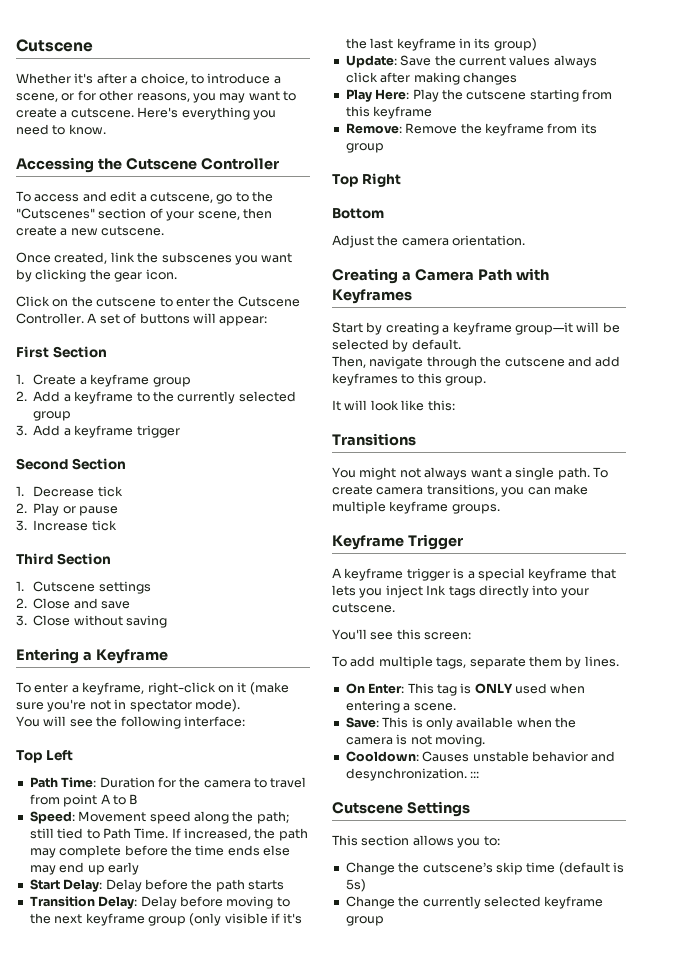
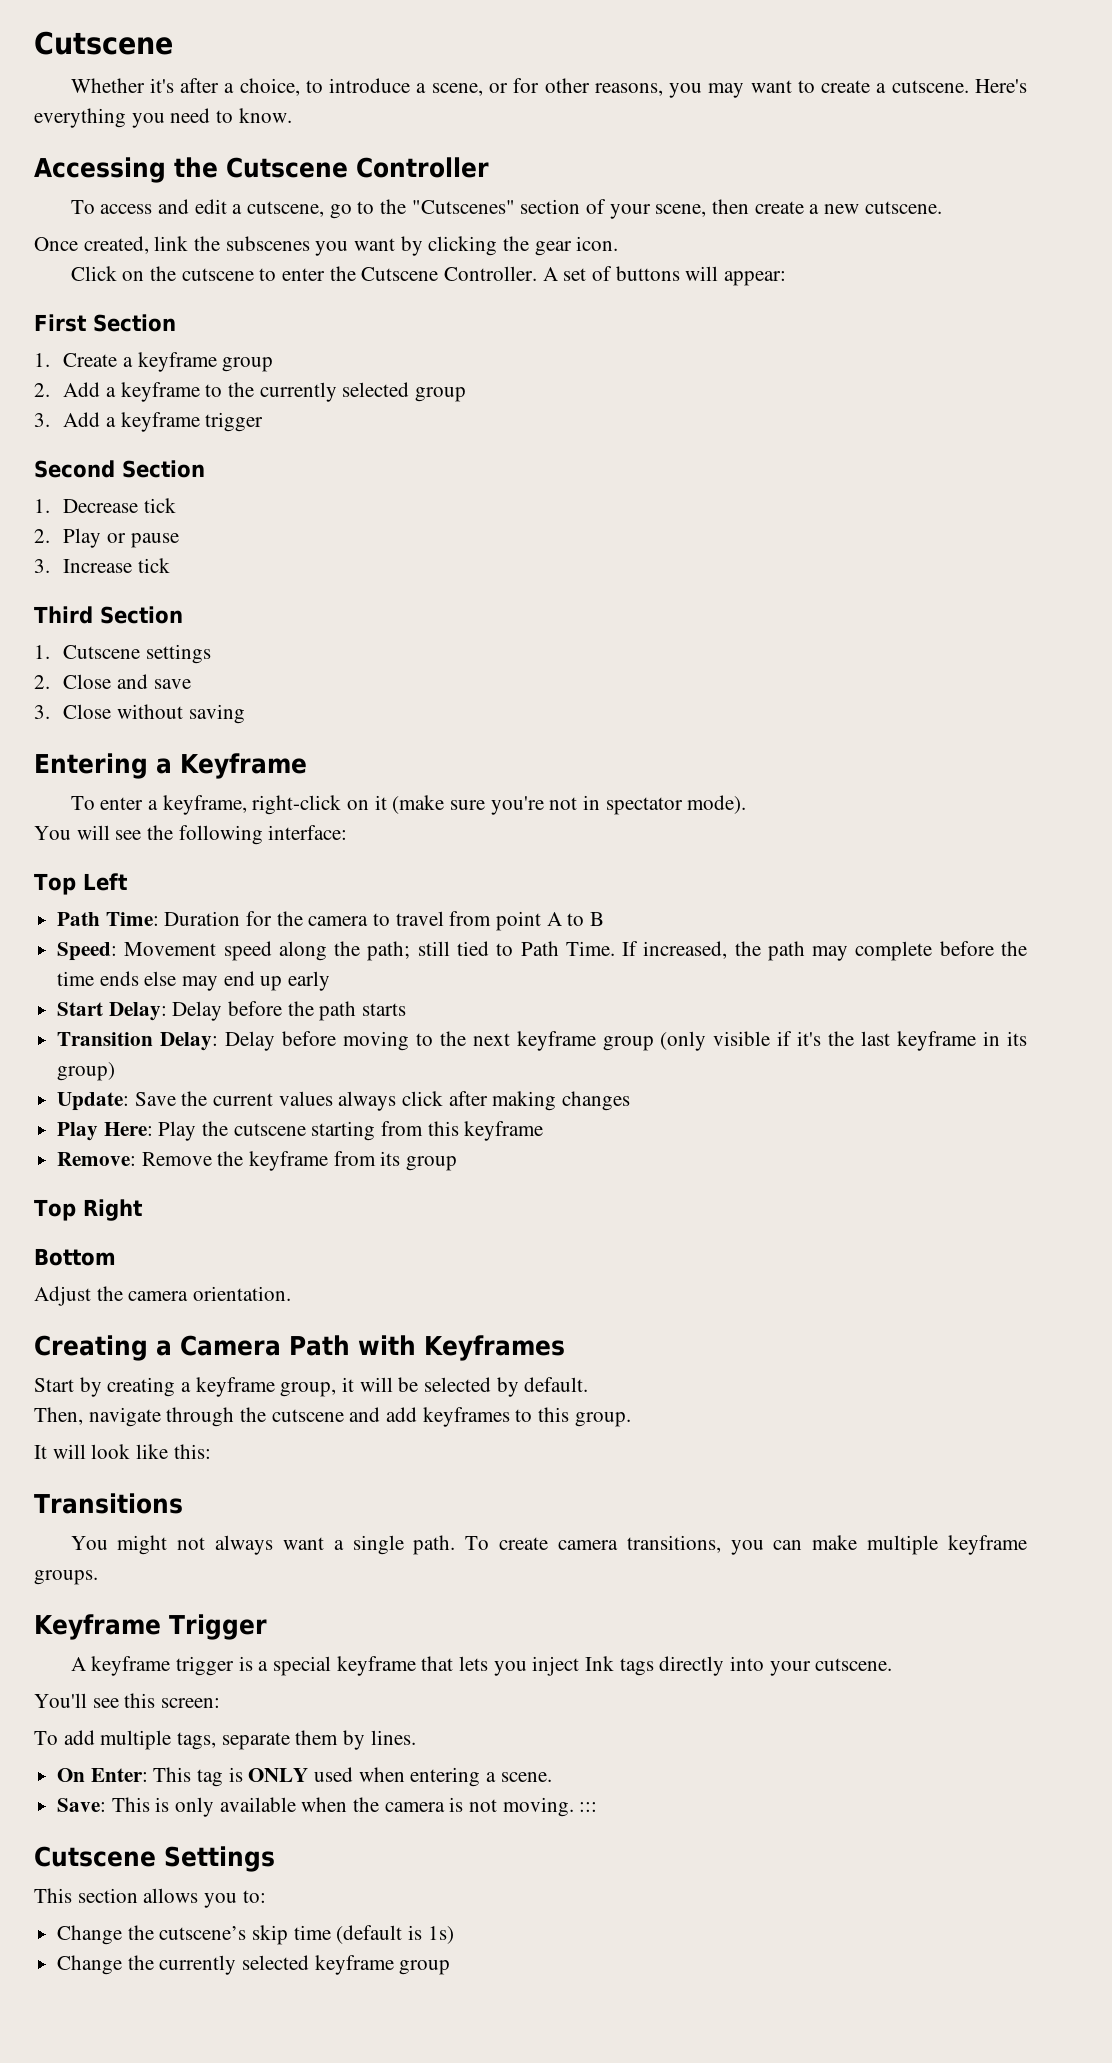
[514,322,573,335] group—it -> [280,1377,355,1397] group, it
[345,751,616,762] [345,768,467,781] // Cooldown: Causes unstable behavior and desynchronization. -> (574, 1807) none
[345,879,366,892] 5s) -> [427,1926,454,1944] 1s)

